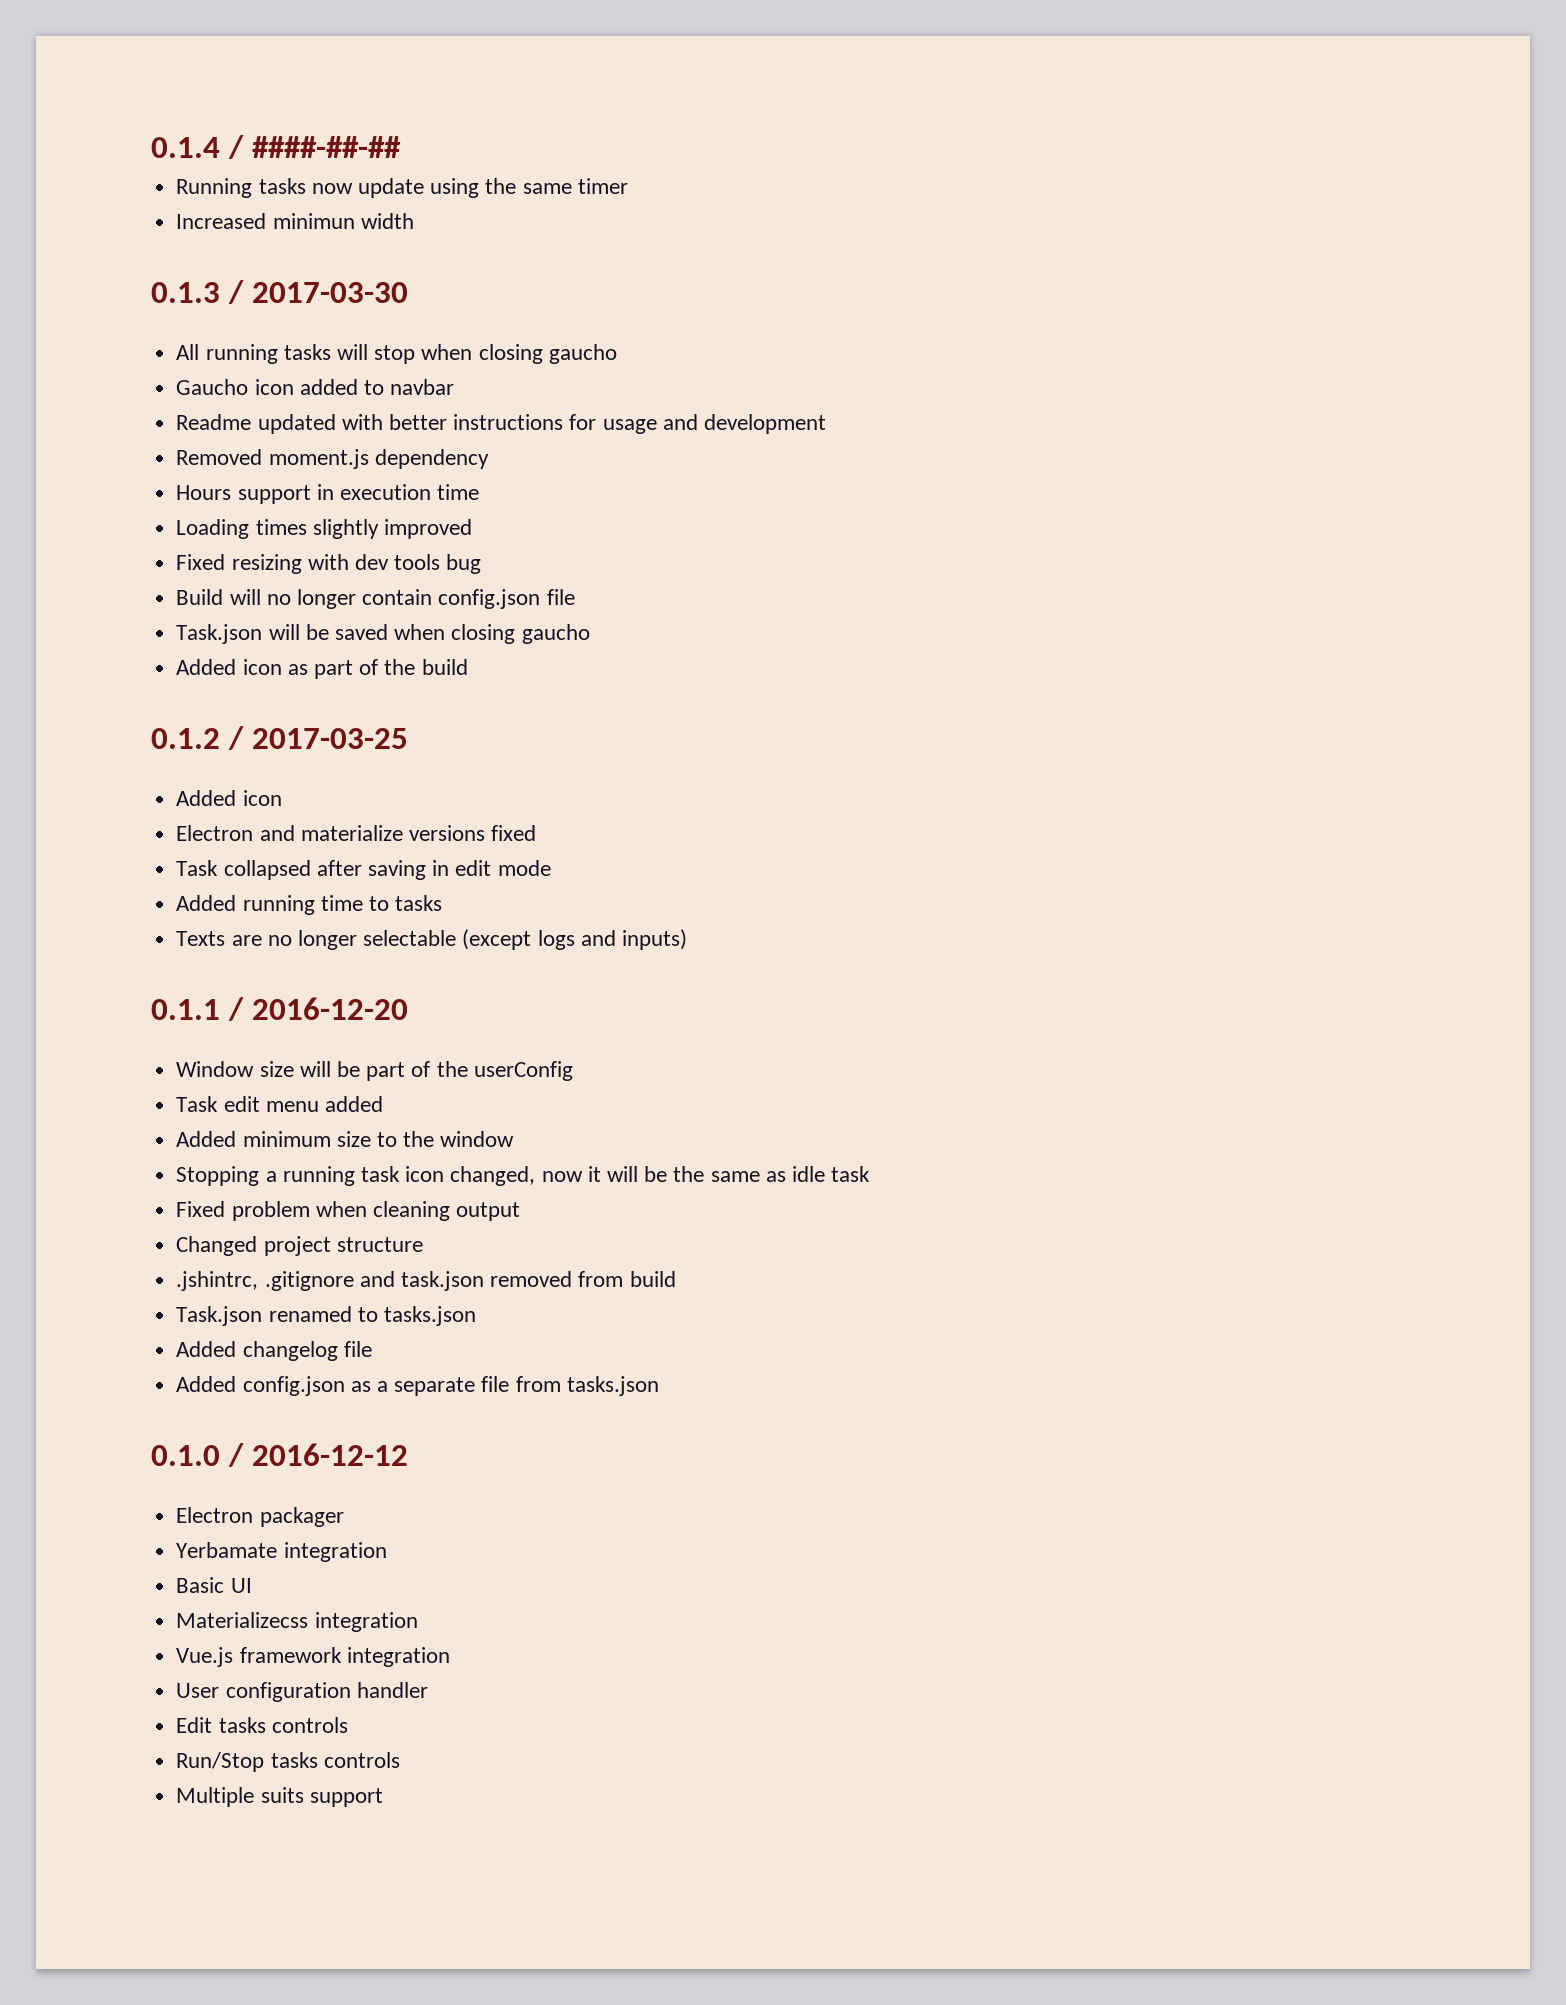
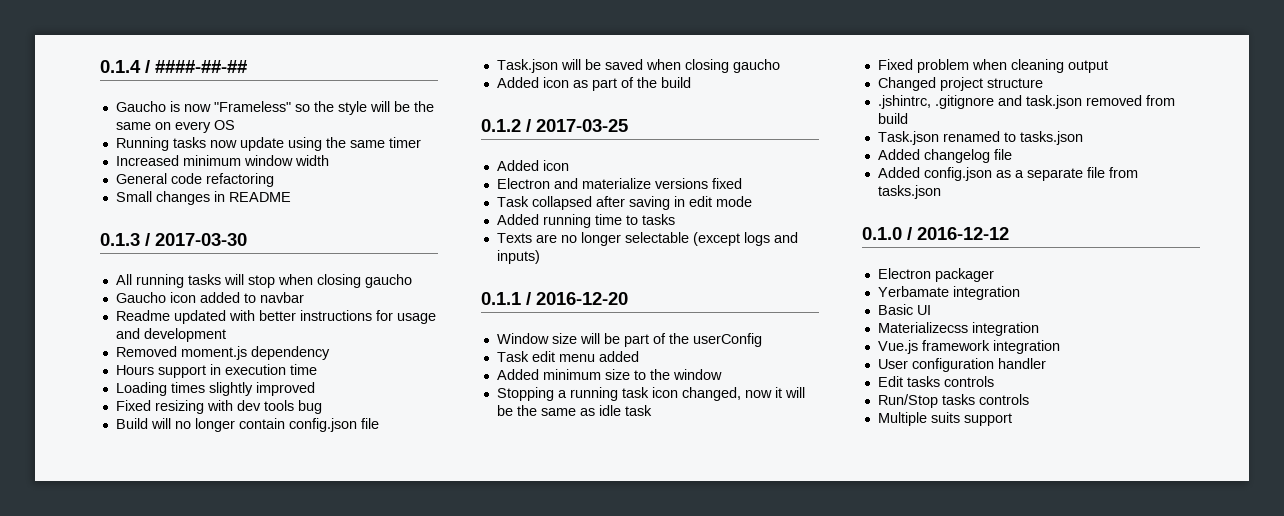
(401, 147) none -> [115,101,434,115] [115,120,235,133] // Gaucho is now "Frameless" so the style will be the same on every OS
[272,213,355,229] minimun -> [182,155,293,166] minimum window
(414, 221) none -> [115,173,274,187] [115,191,291,205] // General code refactoring // Small changes in README

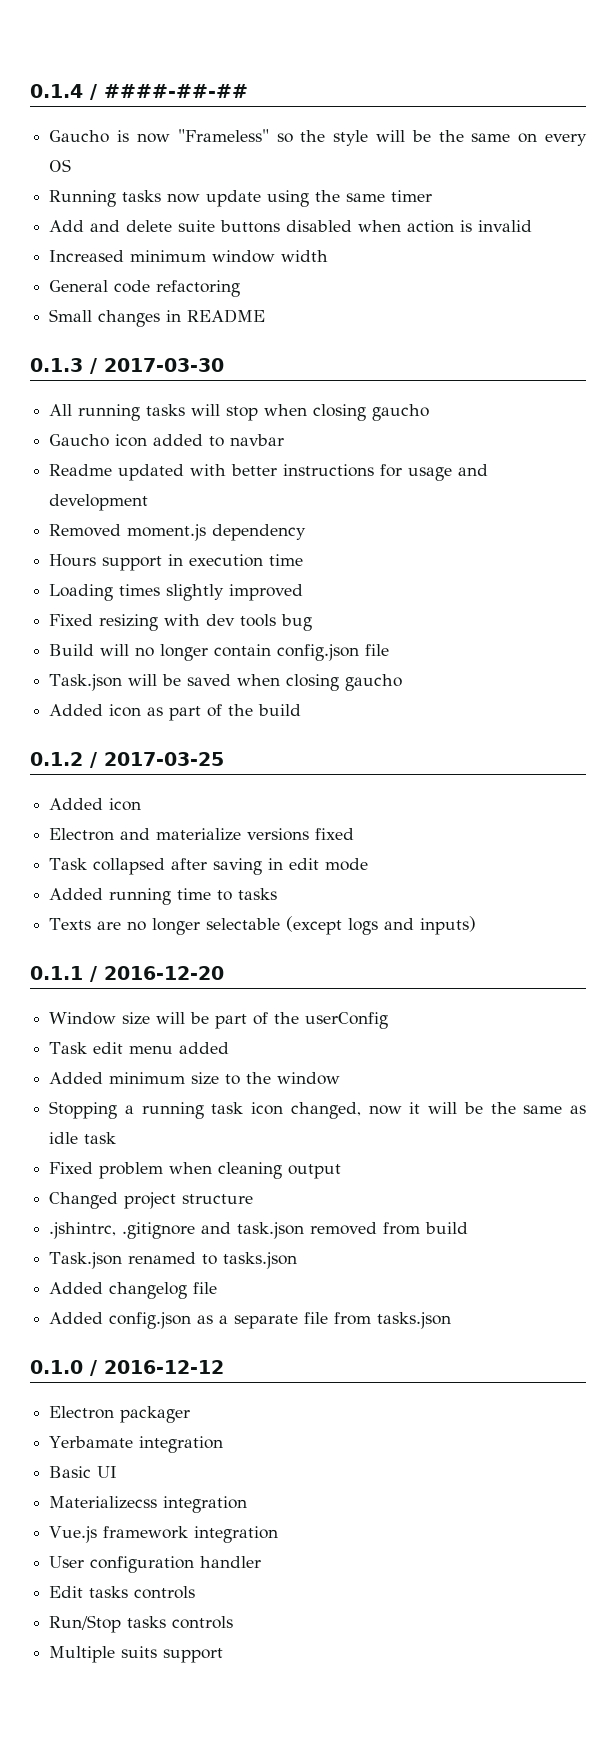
(421, 142) none -> [49,220,533,233] // Add and delete suite buttons disabled when action is invalid

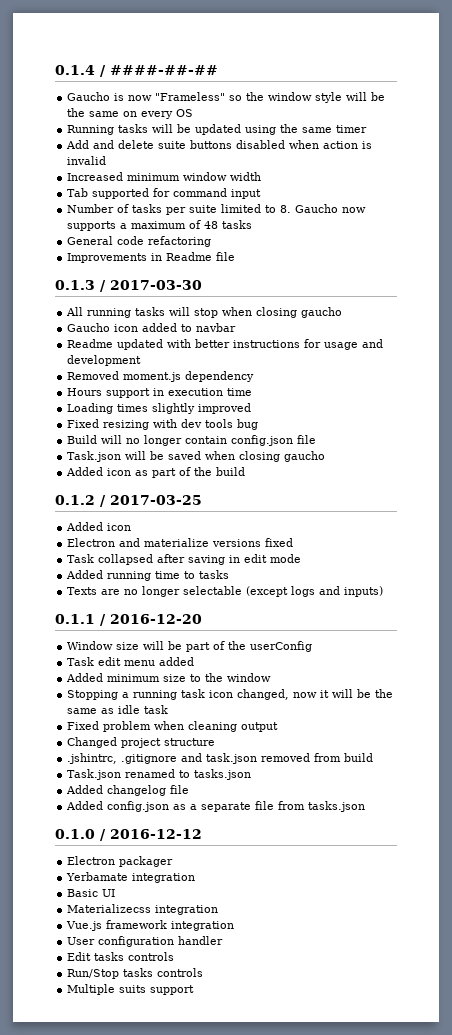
(326, 136) none -> [268,92,313,101] window
[167,190,262,207] now update -> [152,124,242,135] will be updated
(329, 256) none -> [67,188,262,199] [67,204,367,215] [67,220,253,231] // Tab supported for command input // Number of tasks per suite limited to 8. Gaucho now supports a maximum of 48 tasks
[49,309,266,327] Small changes in README -> [67,252,236,263] Improvements in Readme file

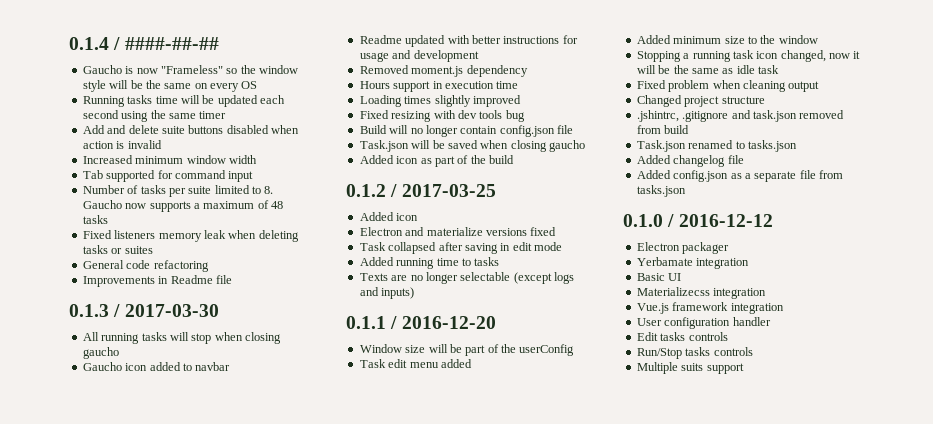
(149, 128) none -> [155,96,178,104] time
(242, 129) none -> [260,95,285,104] [82,110,119,119] each second
(253, 224) none -> [82,230,299,242] [82,245,153,254] // Fixed listeners memory leak when deleting tasks or suites

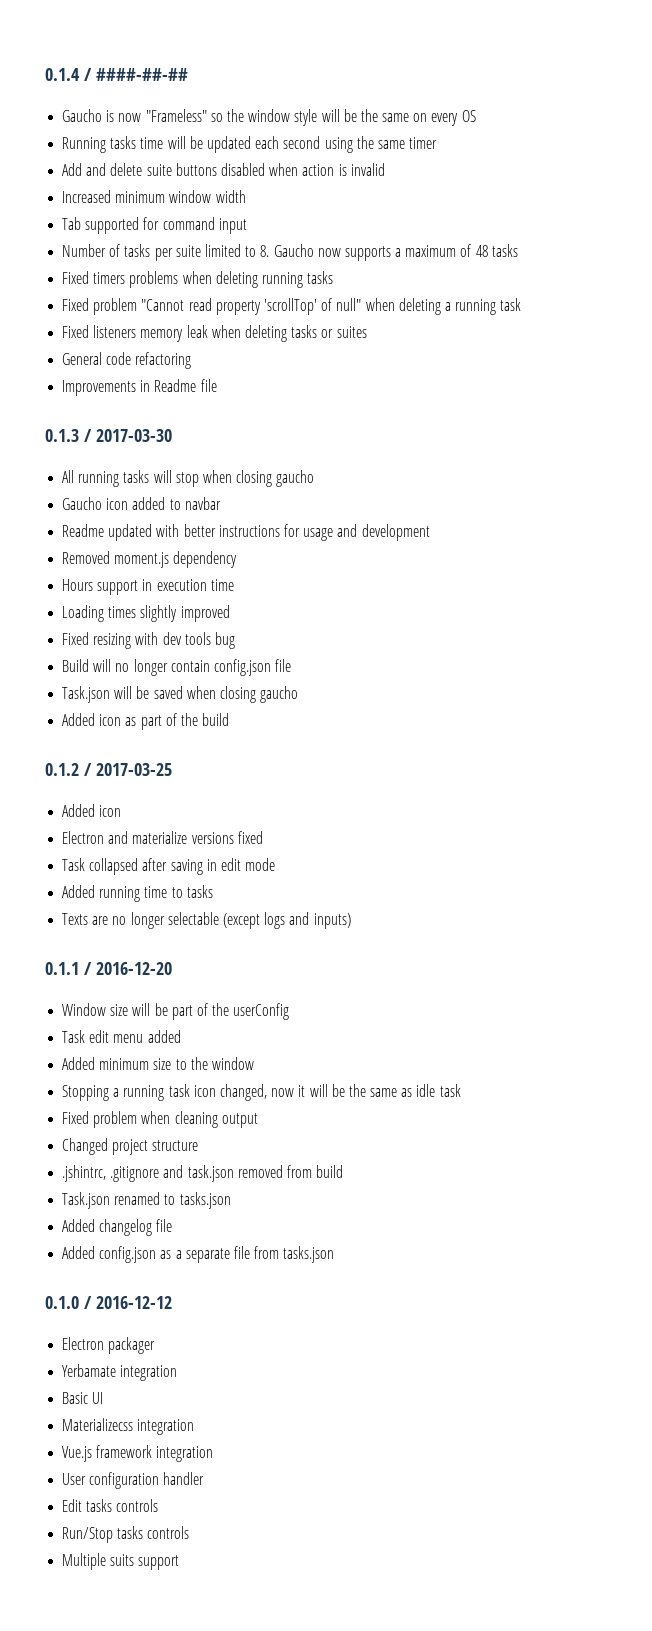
(108, 219) none -> [62,271,334,288] [62,298,522,315] // Fixed timers problems when deleting running tasks // Fixed problem "Cannot read property 'scrollTop' of null" when deleting a running task

